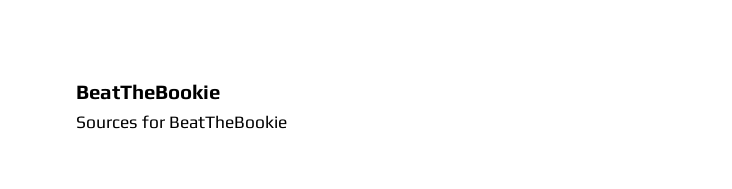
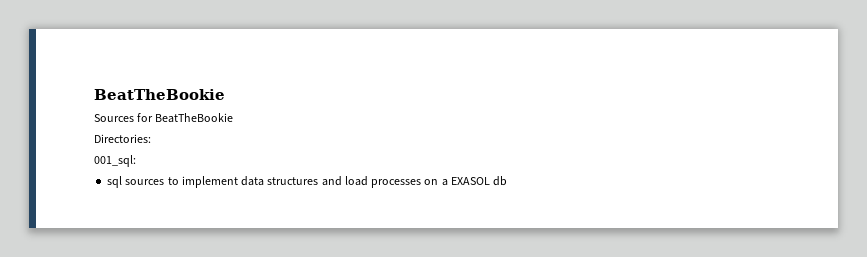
(288, 122) none -> [94,134,151,143] [94,155,136,167] [107,176,508,188] // Directories: // 001_sql: // sql sources to implement data structures and load processes on a EXASOL db

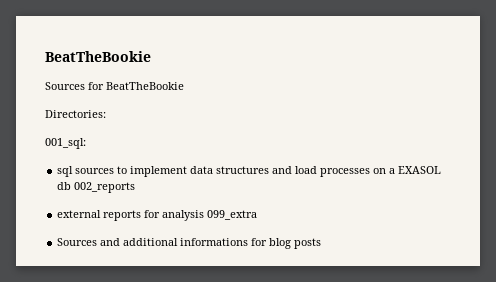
(508, 181) none -> [74,182,136,193] [57,210,258,221] [57,238,322,249] 002_reports // external reports for analysis 099_extra // Sources and additional informations for blog posts

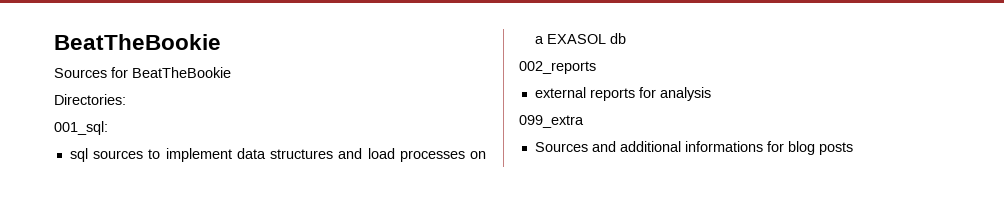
(72, 186) none -> (626, 38) //
(205, 215) none -> (711, 94) //

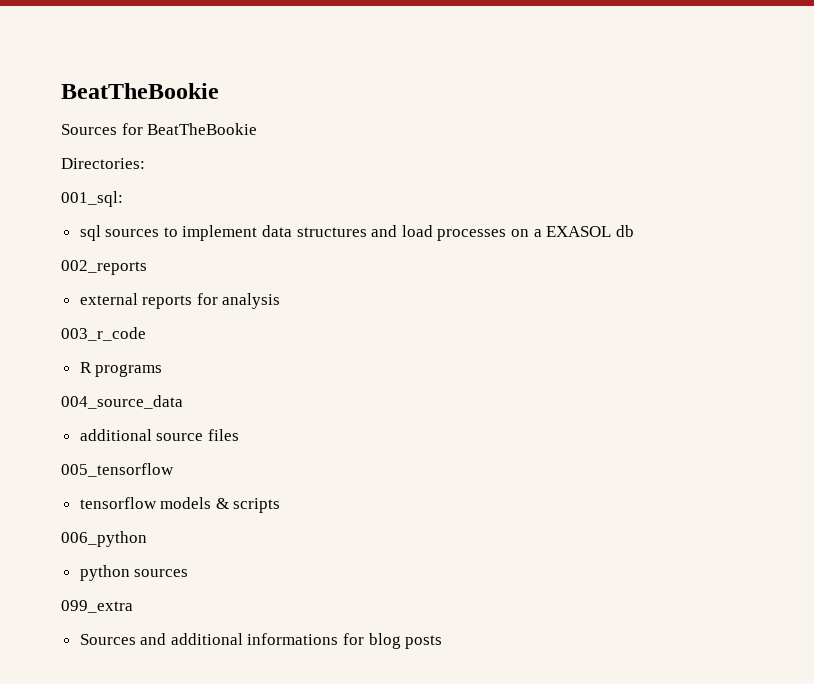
(711, 94) none -> [61,327,146,341] [79,362,163,377] [61,395,183,409] [79,429,239,441] [61,463,174,477] [79,497,281,513] [61,531,147,547] [79,565,189,581] // 003_r_code // R programs // 004_source_data // additional source files // 005_tensorflow // tensorflow models & scripts // 006_python // python sources

